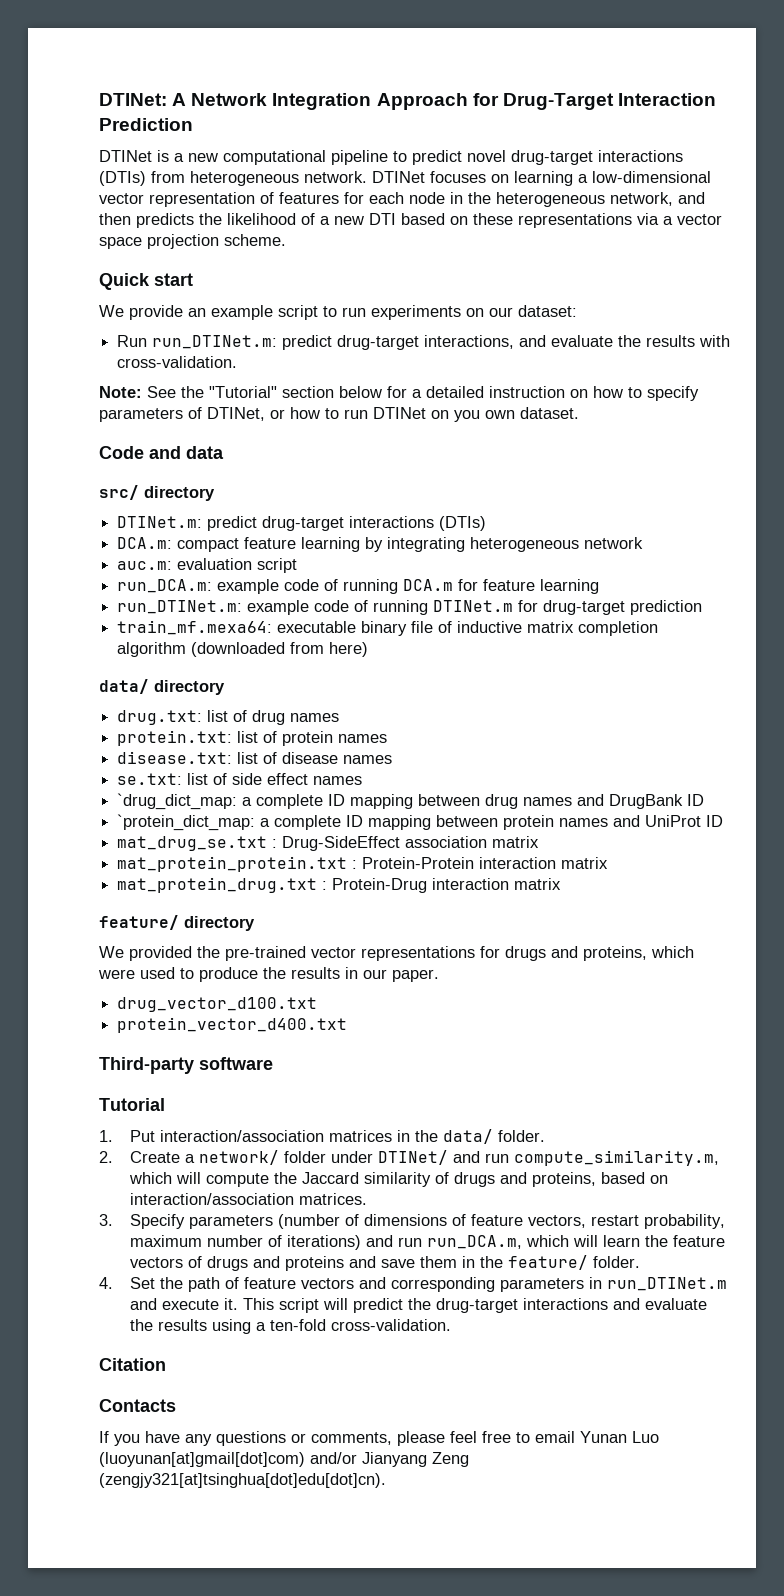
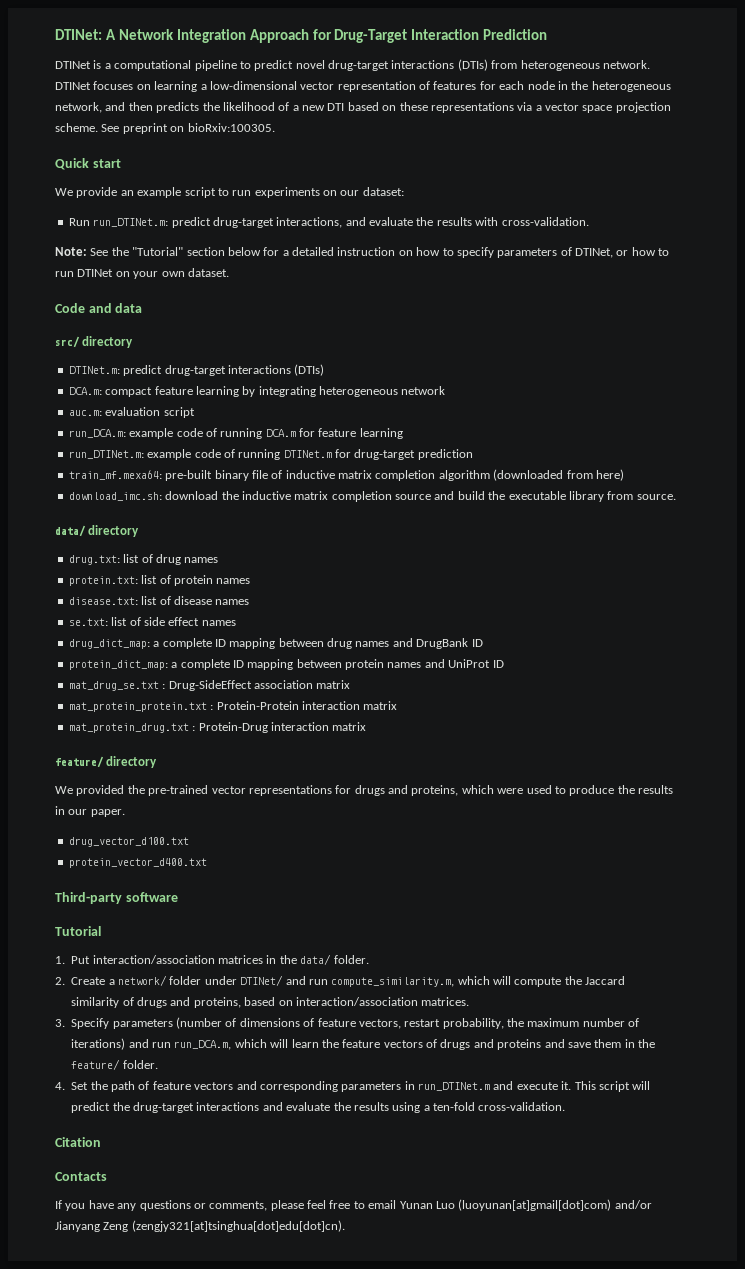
[188,153,218,162] new -> (111, 66) none
(286, 240) none -> [101,123,275,134] See preprint on bioRxiv:100305.
[454,410,480,422] you -> [133,271,159,279] your
[277,621,357,633] executable -> [165,470,213,481] pre-built
(369, 649) none -> [68,491,676,502] // download_imc.sh: download the inductive matrix completion source and build the executable library from source.
[117,793,238,810] `drug_dict_map: -> [68,639,150,649] drug_dict_map:
[117,814,256,831] `protein_dict_map: -> [68,660,168,670] protein_dict_map:
(725, 1221) none -> [507,1018,524,1027] the

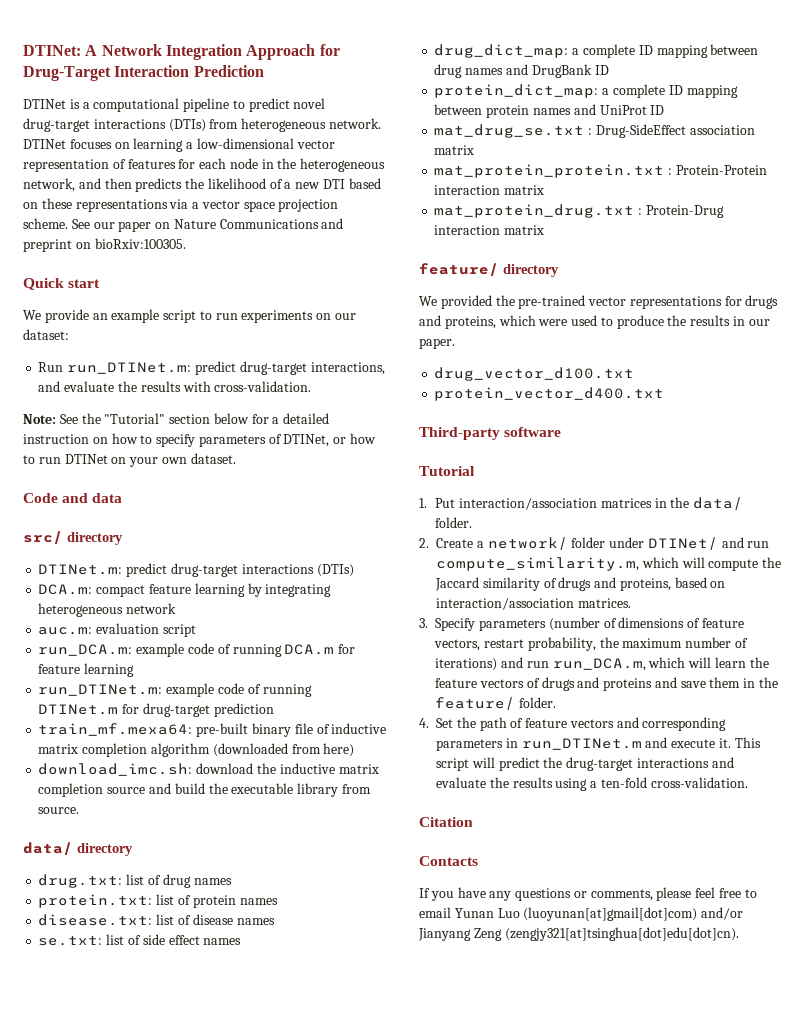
(120, 128) none -> [93,218,344,232] our paper on Nature Communications and

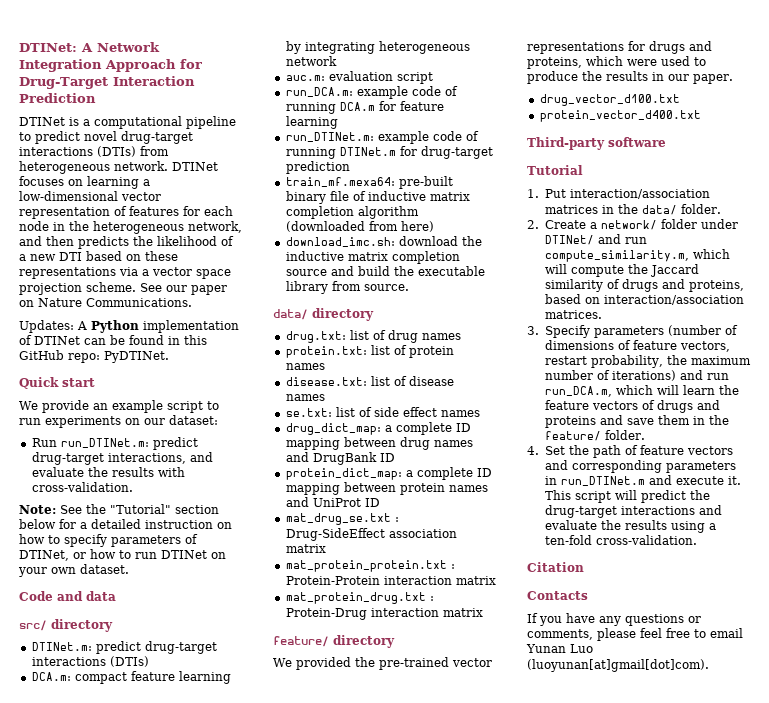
[219,218,344,229] [23,238,186,252] Communications and preprint on bioRxiv:100305. -> [86,298,192,307] [19,320,239,333] [19,335,207,345] [19,350,169,363] Communications. // Updates: A Python implementation of DTINet can be found in this GitHub repo: PyDTINet.
[523,907,744,921] [418,927,739,941] (luoyunan[at]gmail[dot]com) and/or Jianyang Zeng (zengjy321[at]tsinghua[dot]edu[dot]cn). -> [527,659,709,672] (luoyunan[at]gmail[dot]com).

